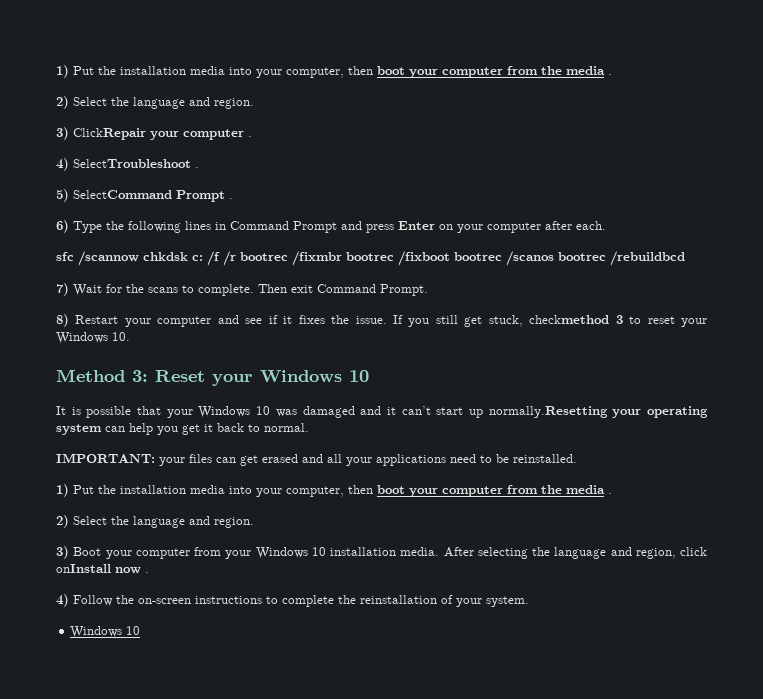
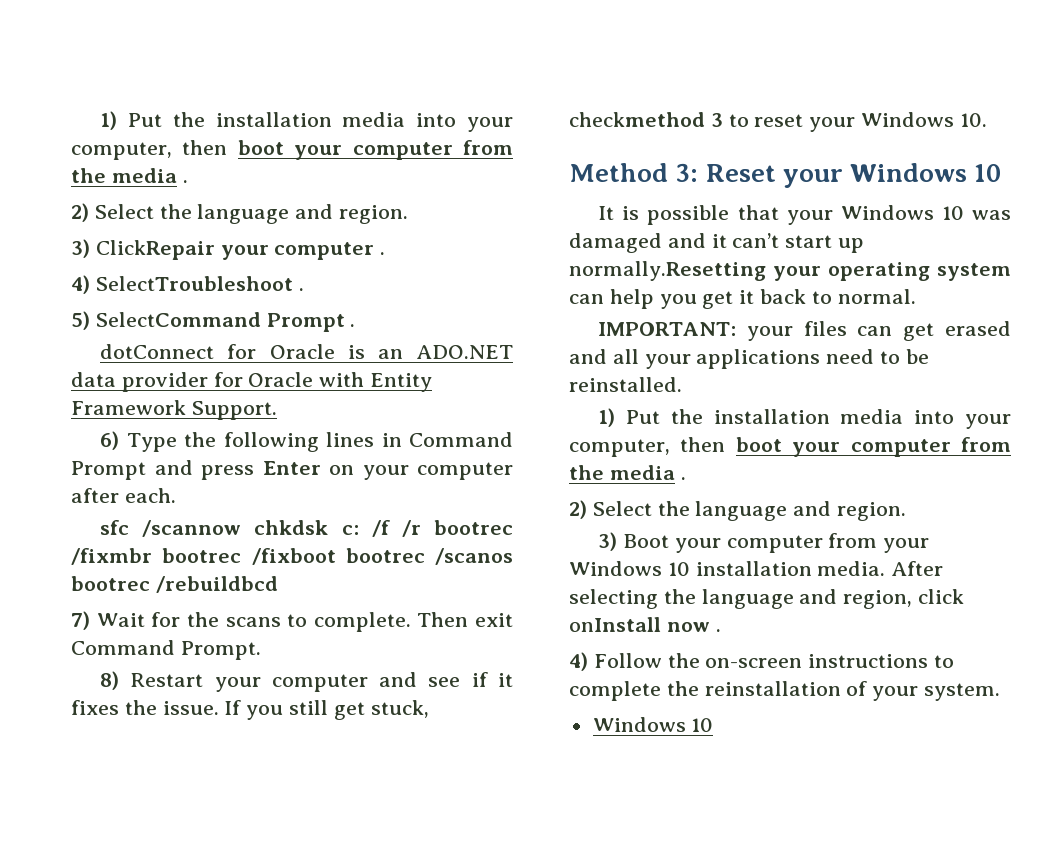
(233, 198) none -> [100,344,513,359] [71,372,433,392] [71,400,277,420] // dotConnect for Oracle is an ADO.NET data provider for Oracle with Entity Framework Support.

